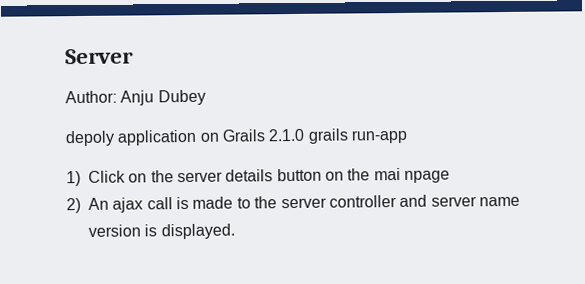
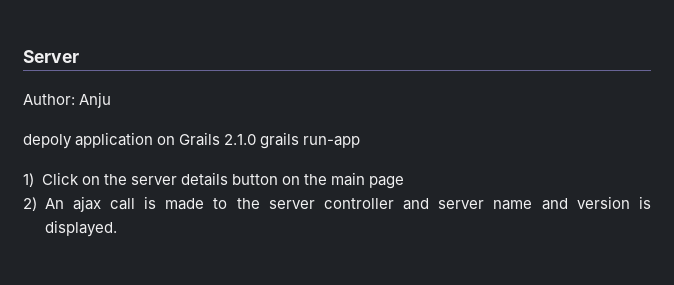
[157,89,206,106] Dubey -> (112, 100) none
[373,167,450,183] mai npage -> [330,172,404,189] main page
(520, 201) none -> [541,198,568,210] and

